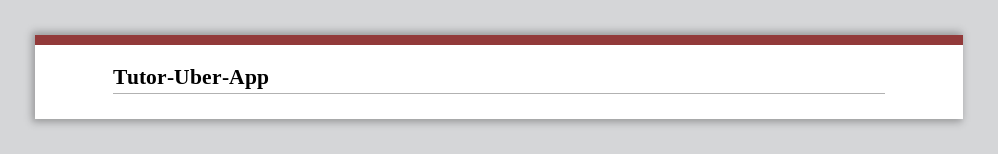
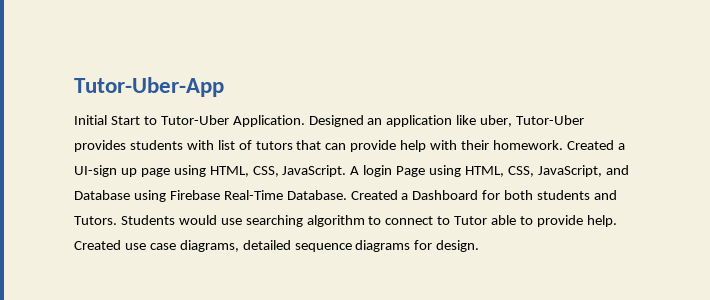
(269, 79) none -> [74,115,585,127] [74,140,625,152] [74,165,629,177] [74,190,618,202] [74,215,617,227] [74,240,480,252] // Initial Start to Tutor-Uber Application. Designed an application like uber, Tutor-Uber provides students with list of tutors that can provide help with their homework. Created a UI-sign up page using HTML, CSS, JavaScript. A login Page using HTML, CSS, JavaScript, and Database using Firebase Real-Time Database. Created a Dashboard for both students and Tutors. Students would use searching algorithm to connect to Tutor able to provide help. Created use case diagrams, detailed sequence diagrams for design.

